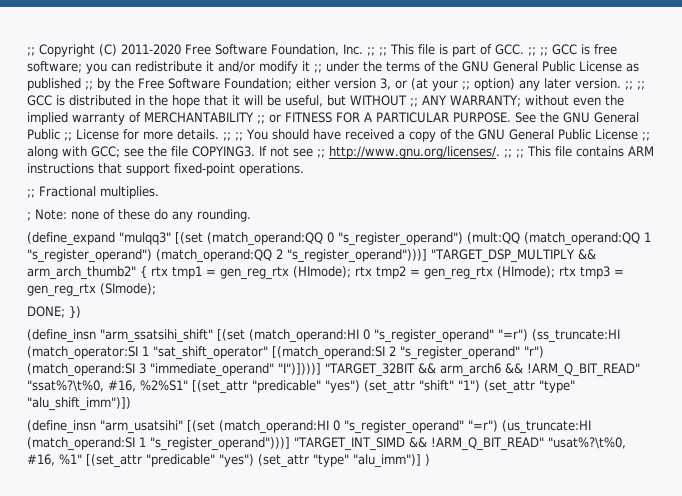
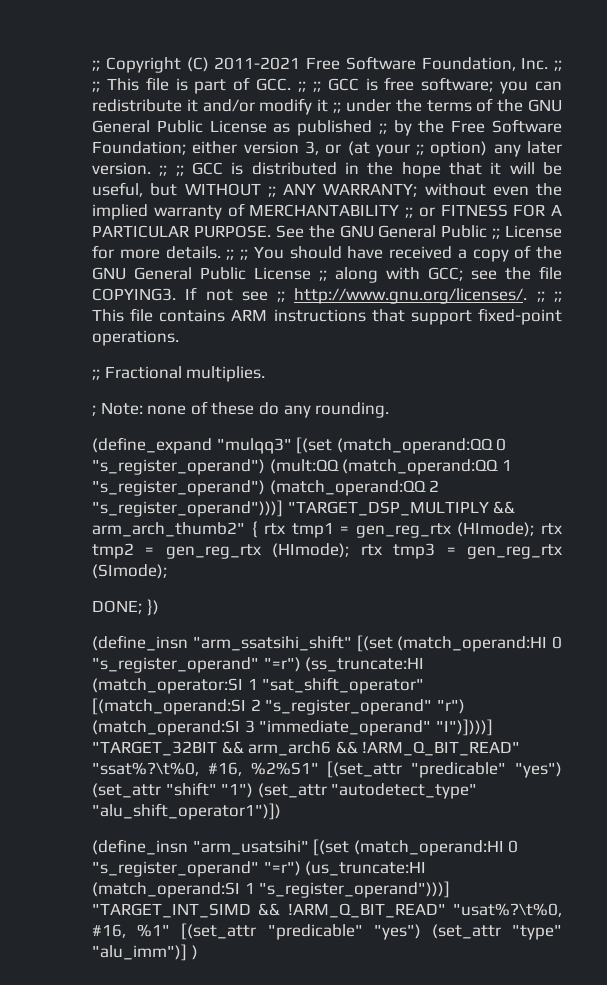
[121,44,181,55] 2011-2020 -> [214,57,301,70] 2011-2021
[539,380,575,393] [27,397,131,411] "type" "alu_shift_imm")]) -> [331,783,478,799] [92,803,281,820] "autodetect_type" "alu_shift_operator1")])

